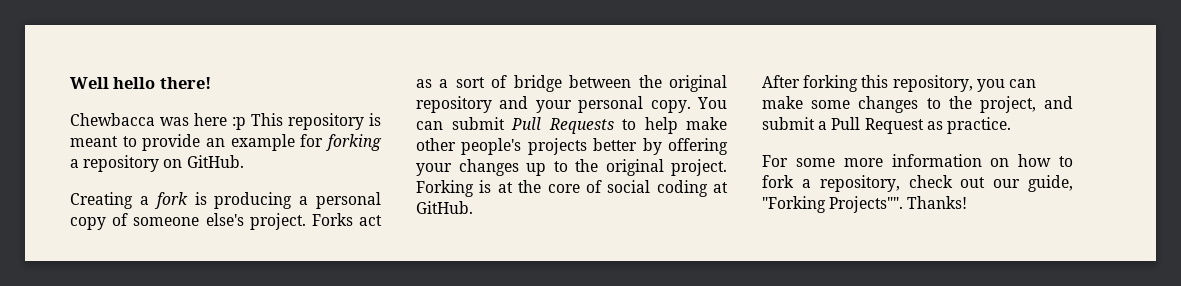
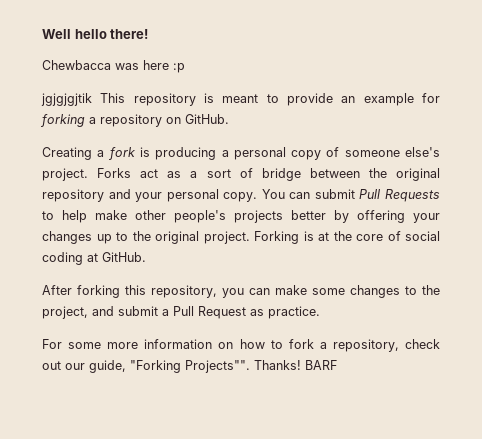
(246, 123) none -> [41,93,92,106] // jgjgjgjtik
(968, 202) none -> [305,360,337,370] BARF

